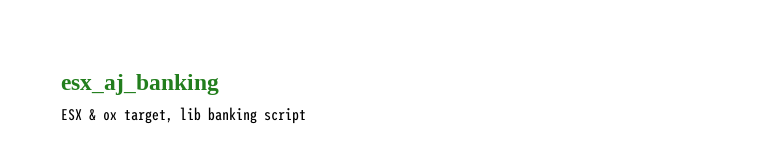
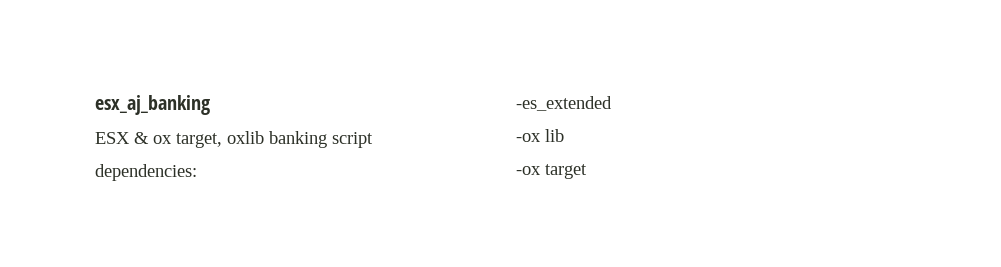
[180,107,201,121] lib -> [227,131,264,144] oxlib
(306, 116) none -> [95,164,197,181] [516,96,612,111] [516,129,564,142] [516,164,587,179] // dependencies: // -es_extended // -ox lib // -ox target

